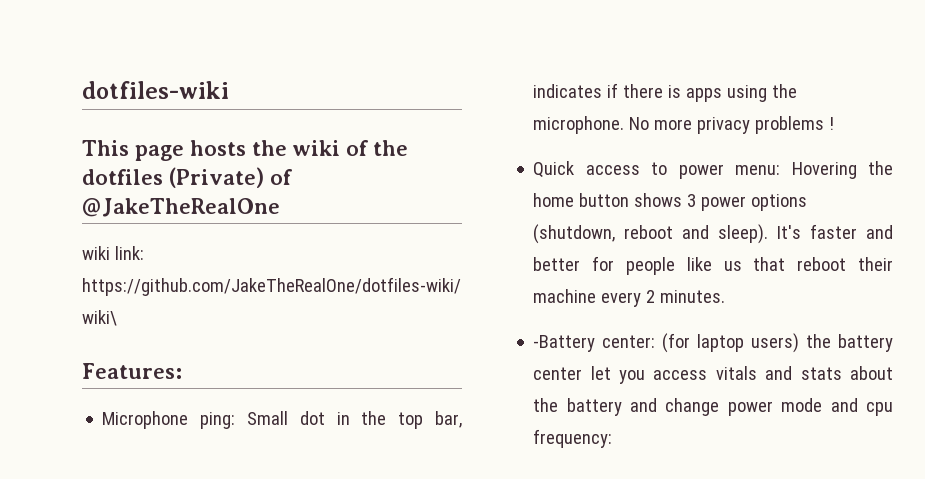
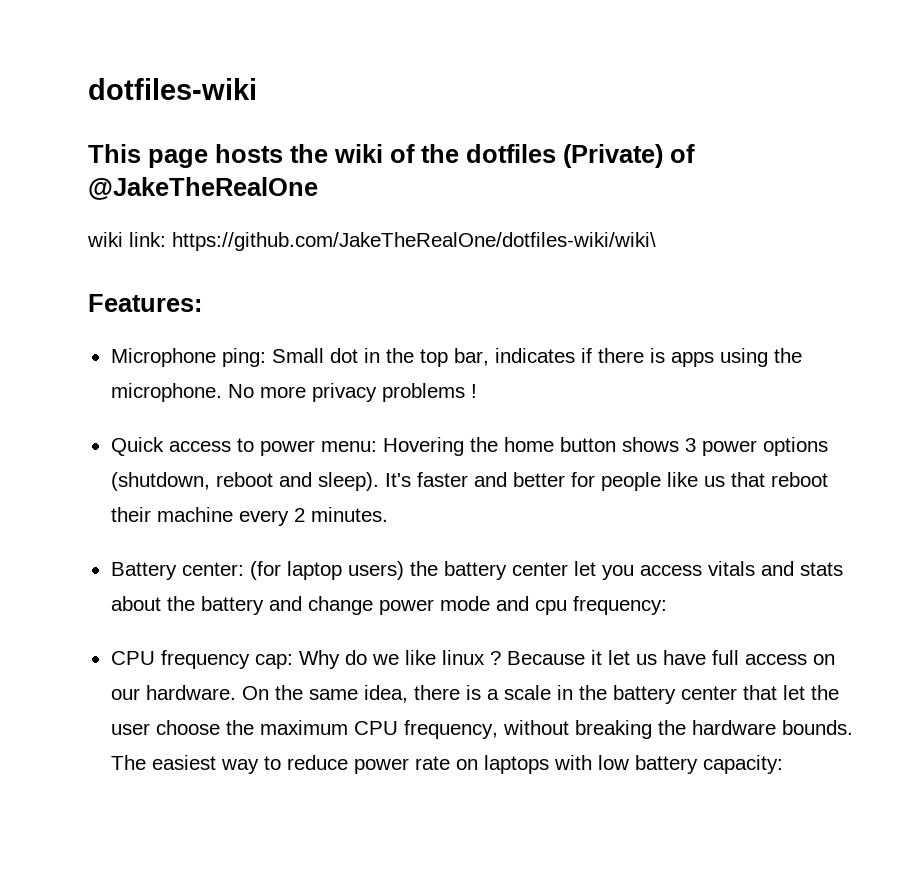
[533,335,596,352] -Battery -> [110,562,177,580] Battery
(613, 438) none -> [110,650,835,669] [110,685,839,704] [110,720,853,739] [110,755,783,774] // CPU frequency cap: Why do we like linux ? Because it let us have full access on our hardware. On the same idea, there is a scale in the battery center that let the user choose the maximum CPU frequency, without breaking the hardware bounds. The easiest way to reduce power rate on laptops with low battery capacity:

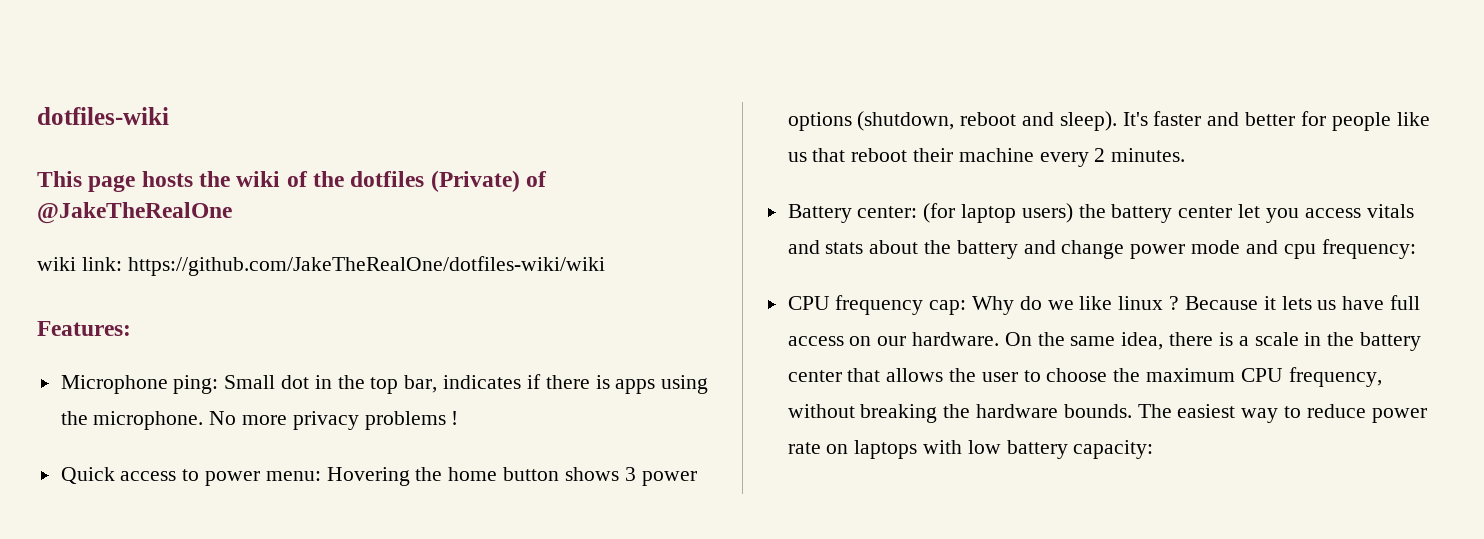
[172,232,656,251] https://github.com/JakeTheRealOne/dotfiles-wiki/wiki\ -> [127,256,605,276] https://github.com/JakeTheRealOne/dotfiles-wiki/wiki
[607,650,630,665] let -> [1281,296,1312,310] lets
[782,685,805,700] let -> [886,368,944,382] allows
(150, 729) none -> [1023,370,1041,382] to

